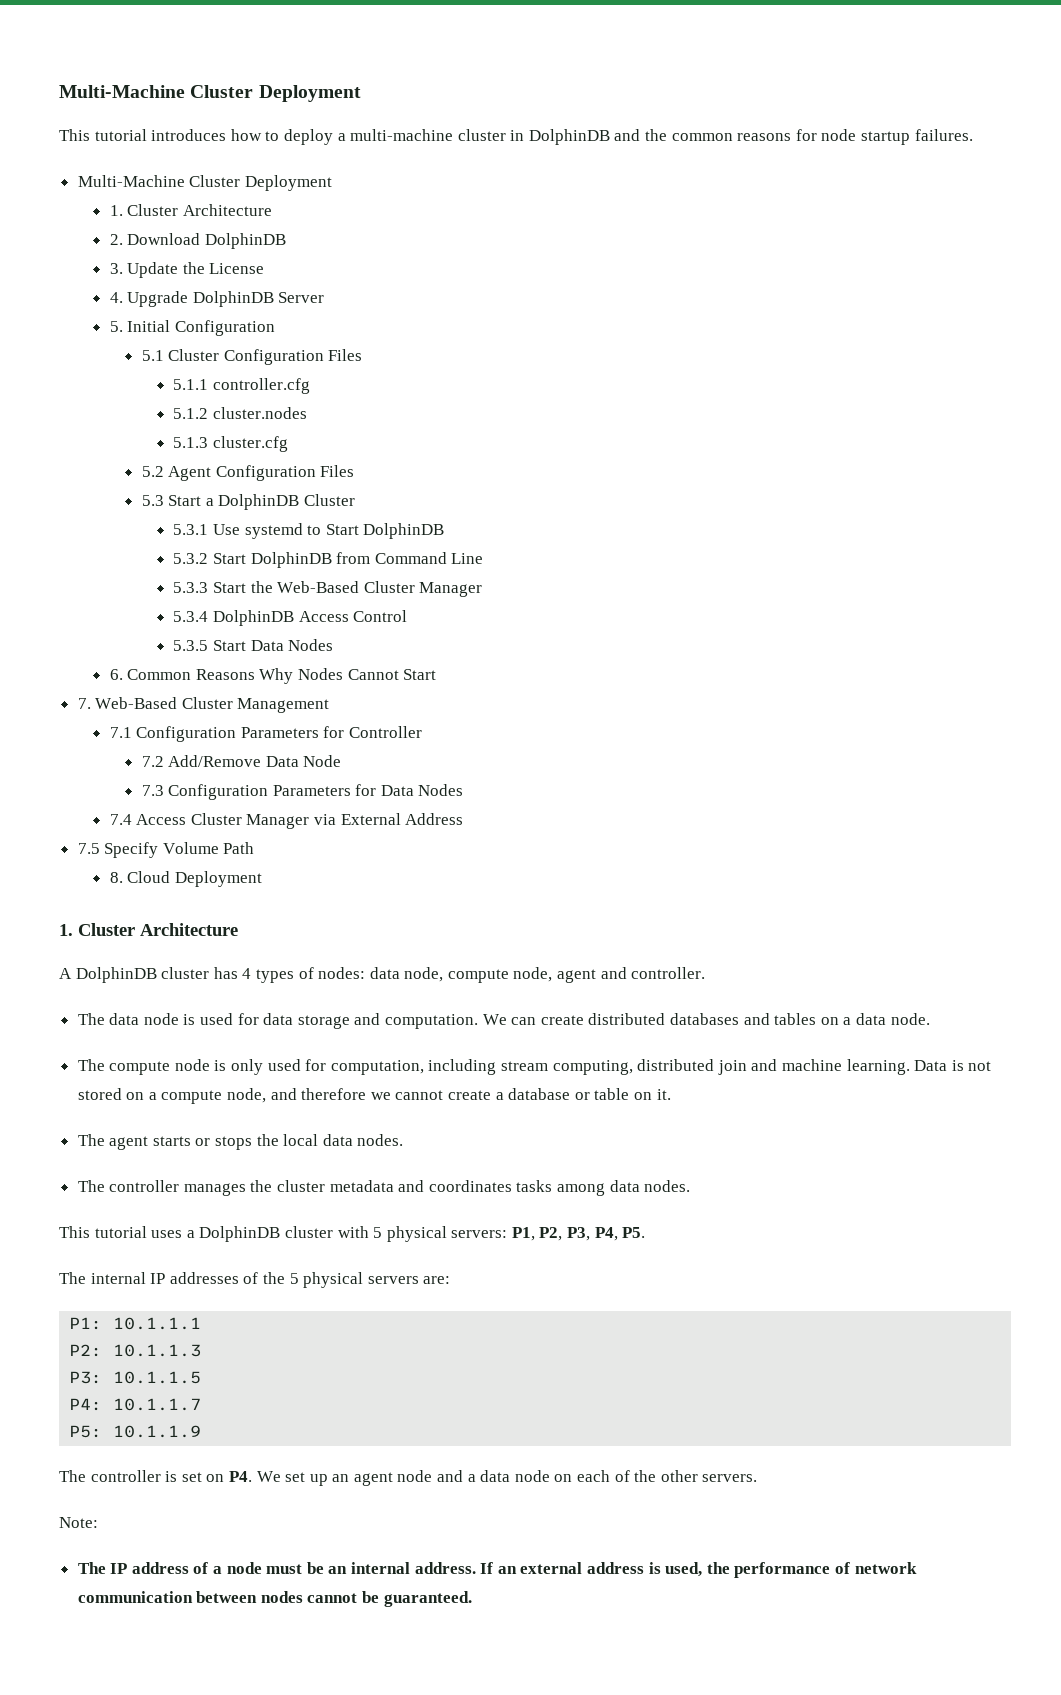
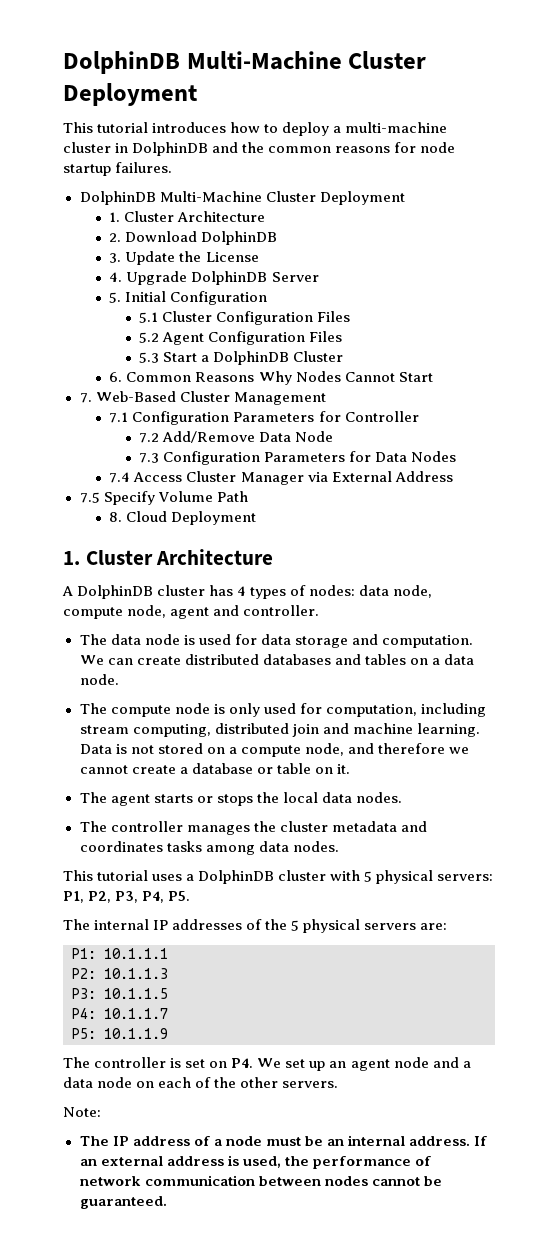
(59, 91) none -> [63,51,180,74] DolphinDB
(973, 135) none -> [79,191,156,205] DolphinDB
[173,378,311,394] [173,407,308,419] [173,436,289,452] // 5.1.1 controller.cfg // 5.1.2 cluster.nodes // 5.1.3 cluster.cfg -> (351, 316) none
[173,523,445,539] [173,552,484,568] [173,581,483,597] [173,610,408,626] [173,639,334,651] // 5.3.1 Use systemd to Start DolphinDB // 5.3.2 Start DolphinDB from Command Line // 5.3.3 Start the Web-Based Cluster Manager // 5.3.4 DolphinDB Access Control // 5.3.5 Start Data Nodes -> (344, 356) none

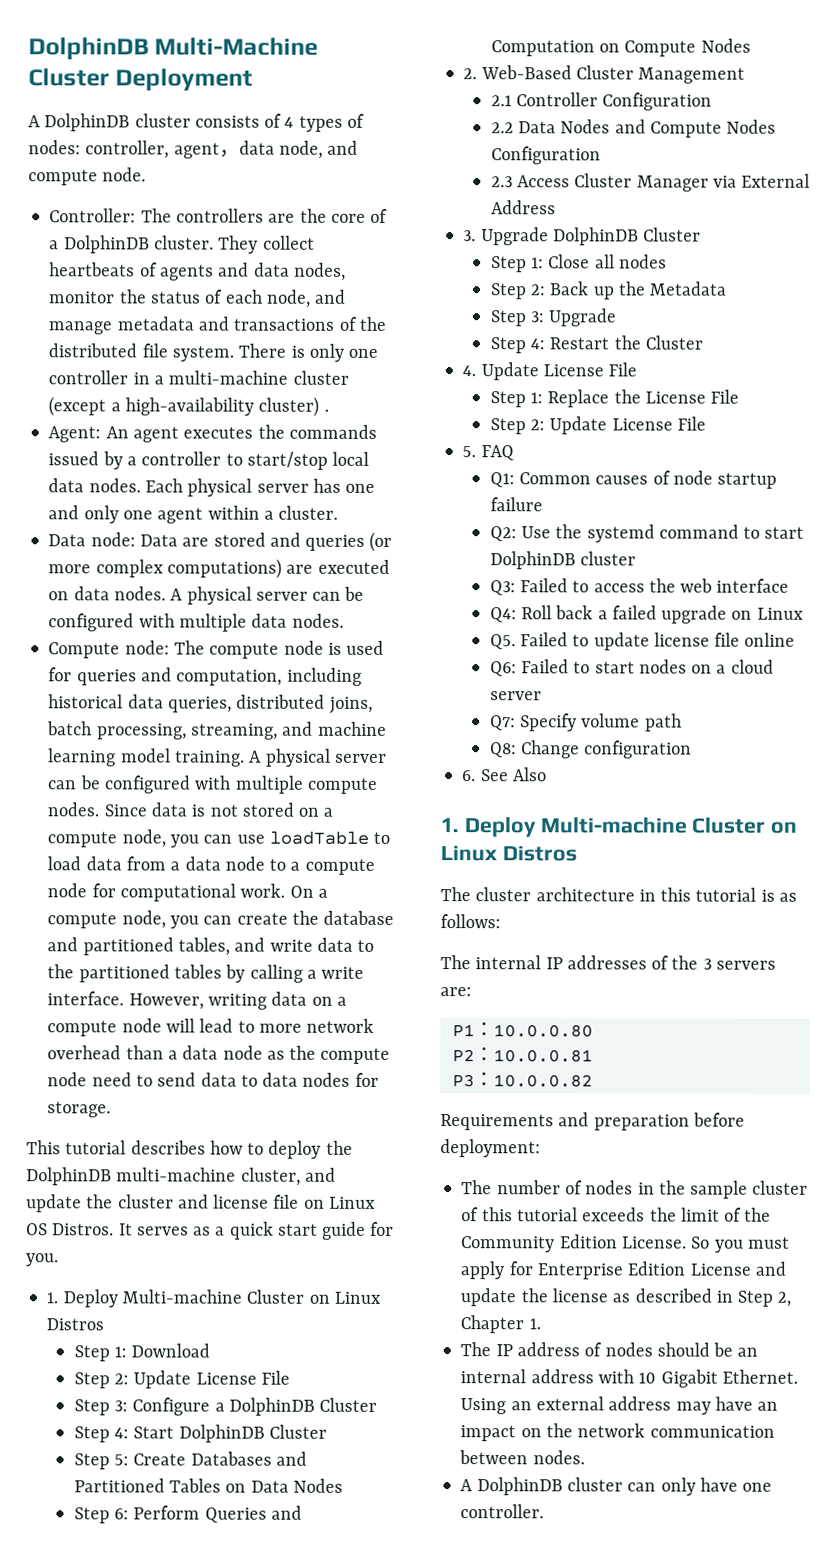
[63,51,427,74] [63,83,197,106] [63,122,227,133] DolphinDB Multi-Machine Cluster Deployment // This tutorial introduces -> [28,37,319,60] [28,68,254,91] [28,113,365,132] [28,140,359,159] [28,167,147,186] [49,208,389,223] [49,235,315,254] [49,262,346,281] [49,289,347,308] [48,316,386,335] [48,343,379,362] [48,370,349,385] [48,396,329,417] [48,424,377,443] [48,451,370,470] [48,478,376,497] [48,505,339,524] [48,531,393,552] [48,558,390,579] [48,586,365,605] [48,613,344,632] [48,640,385,659] [48,667,362,686] [48,694,373,714] [47,721,387,740] [48,748,387,767] [47,775,378,794] [47,802,334,817] [47,829,391,848] [47,856,375,875] [47,883,328,902] [47,910,395,929] [47,937,375,956] [47,964,365,983] [47,991,347,1010] [47,1018,375,1037] [47,1045,391,1064] [47,1072,379,1087] [47,1101,112,1118] [26,1140,206,1155] DolphinDB Multi-Machine Cluster Deployment // A DolphinDB cluster consists of 4 types of nodes: controller, agent，data node, and compute node. // Controller: The controllers are the core of a DolphinDB cluster. They collect heartbeats of agents and data nodes, monitor the status of each node, and manage metadata and transactions of the distributed file system. There is only one controller in a multi-machine cluster (except a high-availability cluster) . // Agent: An agent executes the commands issued by a controller to start/stop local data nodes. Each physical server has one and only one agent within a cluster. // Data node: Data are stored and queries (or more complex computations) are executed on data nodes. A physical server can be configured with multiple data nodes. // Compute node: The compute node is used for queries and computation, including historical data queries, distributed joins, batch processing, streaming, and machine learning model training. A physical server can be configured with multiple compute nodes. Since data is not stored on a compute node, you can use loadTable to load data from a data node to a compute node for computational work. On a compute node, you can create the database and partitioned tables, and write data to the partitioned tables by calling a write interface. However, writing data on a compute node will lead to more network overhead than a data node as the compute node need to send data to data nodes for storage. // This tutorial describes
[333,122,448,133] [63,142,456,156] [63,162,173,176] [79,191,405,205] [109,211,266,222] [109,231,278,245] [109,251,259,265] [109,271,319,285] [109,291,268,305] [139,311,351,325] [139,331,343,345] [139,351,344,365] [109,371,433,385] [79,393,92,403] a multi-machine cluster in DolphinDB and the common reasons for node startup failures. // DolphinDB Multi-Machine Cluster Deployment // 1. Cluster Architecture // 2. Download DolphinDB // 3. Update the License // 4. Upgrade DolphinDB Server // 5. Initial Configuration // 5.1 Cluster Configuration Files // 5.2 Agent Configuration Files // 5.3 Start a DolphinDB Cluster // 6. Common Reasons Why Nodes Cannot Start // 7. -> [325,1140,353,1155] [26,1167,336,1186] [26,1194,376,1213] [26,1221,395,1240] [25,1253,59,1267] [46,1289,381,1308] [46,1318,105,1331] [73,1343,211,1362] [73,1370,290,1389] [73,1397,378,1416] [73,1424,327,1443] [73,1451,307,1470] [73,1478,343,1493] [73,1505,302,1524] [490,38,751,57] [463,68,478,80] the DolphinDB multi-machine cluster, and update the cluster and license file on Linux OS Distros. It serves as a quick start guide for you. // 1. Deploy Multi-machine Cluster on Linux Distros // Step 1: Download // Step 2: Update License File // Step 3: Configure a DolphinDB Cluster // Step 4: Start DolphinDB Cluster // Step 5: Create Databases and Partitioned Tables on Data Nodes // Step 6: Perform Queries and Computation on Compute Nodes // 2.
[109,411,419,425] [139,431,334,443] [139,451,457,465] [109,472,131,483] 7.1 Configuration Parameters for Controller // 7.2 Add/Remove Data Node // 7.3 Configuration Parameters for Data Nodes // 7.4 -> [490,92,713,111] [490,119,777,138] [490,146,601,165] [490,176,513,188] 2.1 Controller Configuration // 2.2 Data Nodes and Compute Nodes Configuration // 2.3
[79,491,248,505] [109,511,257,525] [63,549,274,565] [62,585,433,599] [63,605,320,619] [79,634,473,648] [79,654,474,665] [79,674,119,685] [79,703,486,717] [79,723,480,737] [79,743,470,757] [79,763,350,774] [79,792,402,806] [79,821,427,835] [79,841,339,855] [63,870,494,884] [63,891,191,903] 7.5 Specify Volume Path // 8. Cloud Deployment // 1. Cluster Architecture // A DolphinDB cluster has 4 types of nodes: data node, compute node, agent and controller. // The data node is used for data storage and computation. We can create distributed databases and tables on a data node. // The compute node is only used for computation, including stream computing, distributed join and machine learning. Data is not stored on a compute node, and therefore we cannot create a database or table on it. // The agent starts or stops the local data nodes. // The controller manages the cluster metadata and coordinates tasks among data nodes. // This tutorial uses a DolphinDB cluster with 5 physical servers: P1, P2, P3, P4, P5. -> [463,227,702,246] [490,254,667,273] [490,281,728,300] [489,308,617,327] [489,335,703,354] [462,362,638,381] [489,389,740,408] [489,416,706,435] [462,445,514,461] [489,470,778,489] [489,497,543,512] [489,524,805,543] [489,551,636,570] [489,578,790,596] [489,605,804,624] [489,632,796,651] [489,659,774,677] [489,691,542,701] [489,713,682,732] [489,740,693,759] [462,767,547,782] [440,816,798,838] [440,845,577,862] [440,887,797,902] [440,914,501,929] 3. Upgrade DolphinDB Cluster // Step 1: Close all nodes // Step 2: Back up the Metadata // Step 3: Upgrade // Step 4: Restart the Cluster // 4. Update License File // Step 1: Replace the License File // Step 2: Update License File // 5. FAQ // Q1: Common causes of node startup failure // Q2: Use the systemd command to start DolphinDB cluster // Q3: Failed to access the web interface // Q4: Roll back a failed upgrade on Linux // Q5. Failed to update license file online // Q6: Failed to start nodes on a cloud server // Q7: Specify volume path // Q8: Change configuration // 6. See Also // 1. Deploy Multi-machine Cluster on Linux Distros // The cluster architecture in this tutorial is as follows:
[291,919,361,933] 5 physical -> [702,958,712,970] 3
[72,948,168,959] [72,968,168,979] [72,988,168,999] [72,1008,168,1019] [72,1028,168,1039] [63,1057,471,1071] [63,1077,339,1088] [63,1107,101,1117] [79,1135,488,1146] [79,1155,431,1169] [79,1175,442,1186] [79,1196,167,1209] P1: 10.1.1.1 // P2: 10.1.1.3 // P3: 10.1.1.5 // P4: 10.1.1.7 // P5: 10.1.1.9 // The controller is set on P4. We set up an agent node and a data node on each of the other servers. // Note: // The IP address of a node must be an internal address. If an external address is used, the performance of network communication between nodes cannot be guaranteed. -> [451,1022,593,1038] [451,1047,593,1063] [451,1072,593,1088] [440,1112,745,1131] [440,1139,541,1158] [461,1180,809,1199] [461,1207,772,1222] [461,1234,790,1253] [460,1261,786,1280] [460,1288,792,1307] [460,1315,541,1334] [460,1342,759,1357] [460,1369,798,1388] [460,1396,779,1415] [460,1423,775,1442] [459,1450,585,1465] [460,1477,773,1496] [460,1504,545,1519] P1：10.0.0.80 // P2：10.0.0.81 // P3：10.0.0.82 // Requirements and preparation before deployment: // The number of nodes in the sample cluster of this tutorial exceeds the limit of the Community Edition License. So you must apply for Enterprise Edition License and update the license as described in Step 2, Chapter 1. // The IP address of nodes should be an internal address with 10 Gigabit Ethernet. Using an external address may have an impact on the network communication between nodes. // A DolphinDB cluster can only have one controller.

